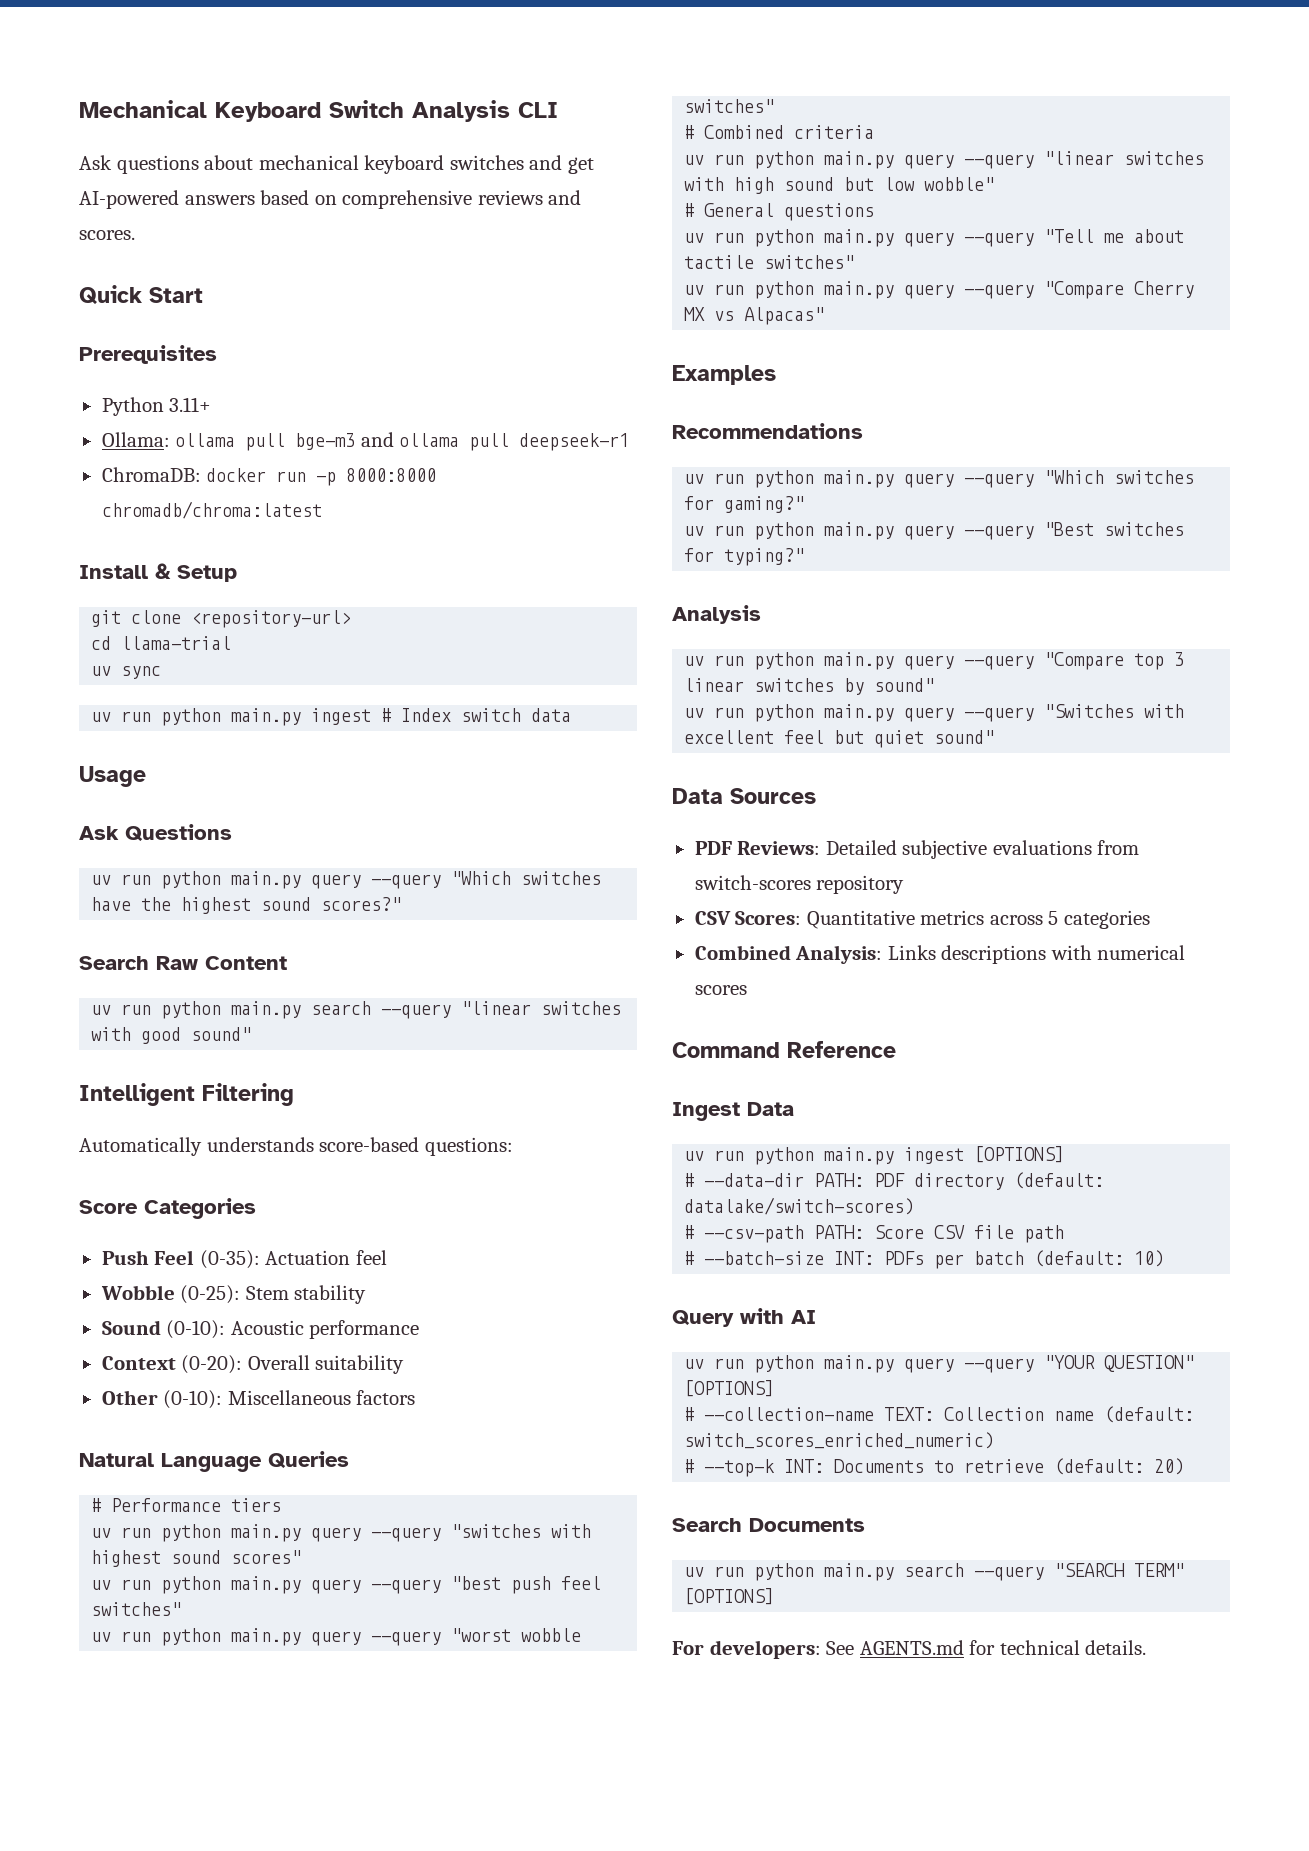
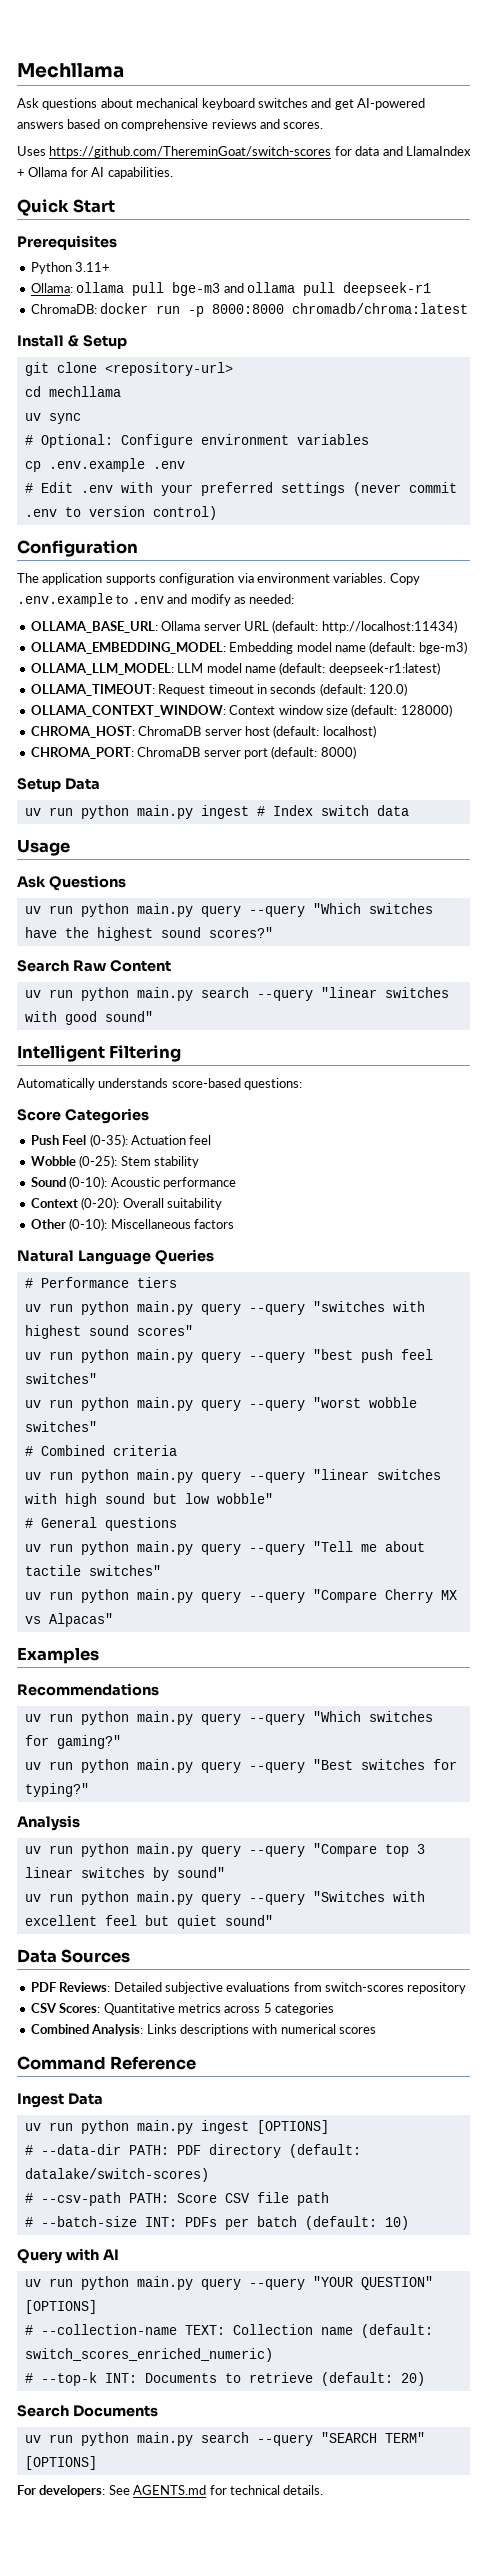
[79,100,558,122] Mechanical Keyboard Switch Analysis CLI -> [17,63,124,78] Mechllama
(135, 235) none -> [17,146,471,158] [17,167,173,179] // Uses https://github.com/ThereminGoat/switch-scores for data and LlamaIndex + Ollama for AI capabilities.
[121,636,232,650] llama-trial -> [48,386,121,397] mechllama
(162, 672) none -> [24,434,369,448] [24,458,185,472] [24,482,457,496] [24,506,217,520] [17,540,138,557] [17,573,420,585] [17,593,295,607] [30,620,457,633] [30,641,467,654] [30,662,440,675] [30,683,407,696] [30,704,452,717] [30,725,376,738] [30,746,356,759] [17,778,100,792] // # Optional: Configure environment variables // cp .env.example .env // # Edit .env with your preferred settings (never commit .env to version control) // Configuration // The application supports configuration via environment variables. Copy .env.example to .env and modify as needed: // OLLAMA_BASE_URL: Ollama server URL (default: http://localhost:11434) // OLLAMA_EMBEDDING_MODEL: Embedding model name (default: bge-m3) // OLLAMA_LLM_MODEL: LLM model name (default: deepseek-r1:latest) // OLLAMA_TIMEOUT: Request timeout in seconds (default: 120.0) // OLLAMA_CONTEXT_WINDOW: Context window size (default: 128000) // CHROMA_HOST: ChromaDB server host (default: localhost) // CHROMA_PORT: ChromaDB server port (default: 8000) // Setup Data

